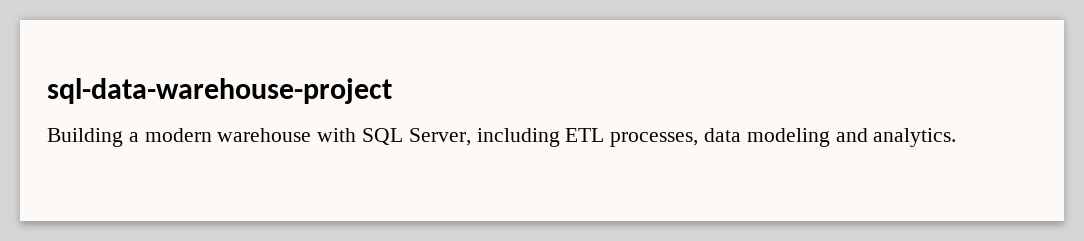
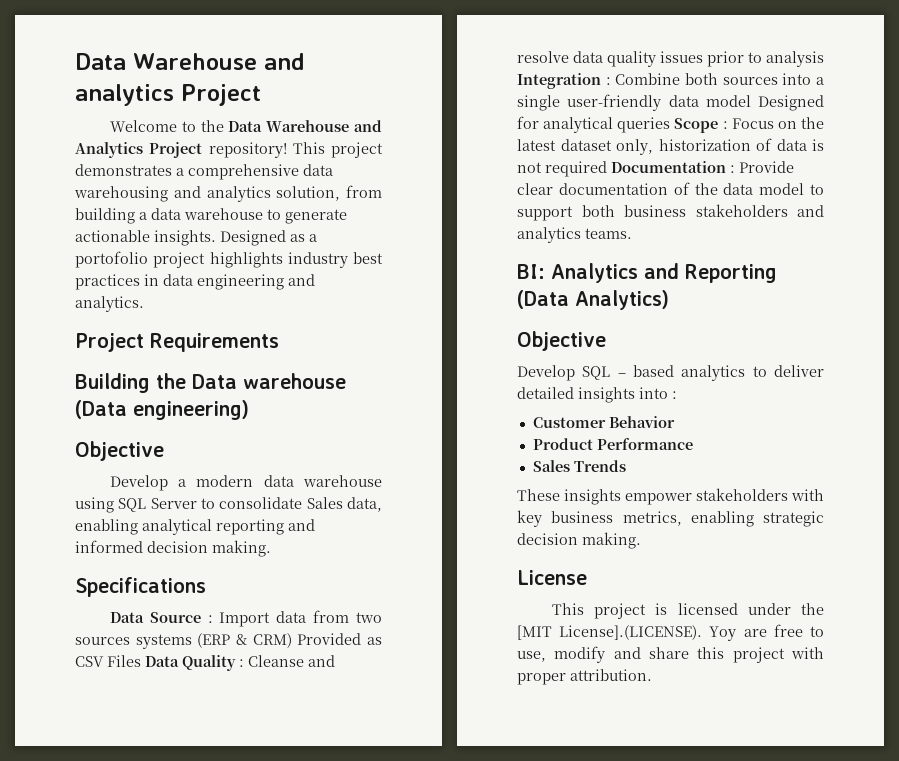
[47,78,392,104] [47,128,957,147] sql-data-warehouse-project // Building a modern warehouse with SQL Server, including ETL processes, data modeling and analytics. -> [75,53,305,70] [75,84,261,106] [109,120,382,132] [75,142,383,158] [75,164,333,180] [74,185,382,202] [75,208,347,224] [75,230,317,246] [75,251,383,268] [75,274,315,290] [75,296,144,312] [75,333,279,352] [75,373,346,393] [75,400,249,420] [75,441,164,461] [109,475,382,491] [75,497,382,513] [75,519,315,535] [75,540,271,557] [75,577,206,597] [109,610,382,627] [75,633,382,649] [75,655,335,671] [517,51,824,67] [517,73,824,89] [517,94,824,111] [517,116,824,133] [517,138,824,155] [517,161,794,177] [517,182,824,195] [517,204,824,221] [517,227,632,243] [517,263,777,283] [517,290,669,310] [517,331,606,351] [517,365,824,381] [517,387,677,403] [532,416,675,428] [532,438,693,450] [532,460,626,472] [517,488,824,505] [517,510,824,527] [517,532,641,549] [517,570,587,585] [551,603,824,619] [517,624,824,641] [517,646,824,663] [517,669,652,685] Data Warehouse and analytics Project // Welcome to the Data Warehouse and Analytics Project repository! This project demonstrates a comprehensive data warehousing and analytics solution, from building a data warehouse to generate actionable insights. Designed as a portofolio project highlights industry best practices in data engineering and analytics. // Project Requirements // Building the Data warehouse (Data engineering) // Objective // Develop a modern data warehouse using SQL Server to consolidate Sales data, enabling analytical reporting and informed decision making. // Specifications // Data Source : Import data from two sources systems (ERP & CRM) Provided as CSV Files Data Quality : Cleanse and resolve data quality issues prior to analysis Integration : Combine both sources into a single user-friendly data model Designed for analytical queries Scope : Focus on the latest dataset only, historization of data is not required Documentation : Provide clear documentation of the data model to support both business stakeholders and analytics teams. // BI: Analytics and Reporting (Data Analytics) // Objective // Develop SQL – based analytics to deliver detailed insights into : // Customer Behavior // Product Performance // Sales Trends // These insights empower stakeholders with key business metrics, enabling strategic decision making. // License // This project is licensed under the [MIT License].(LICENSE). Yoy are free to use, modify and share this project with proper attribution.

